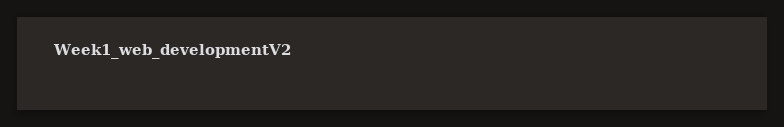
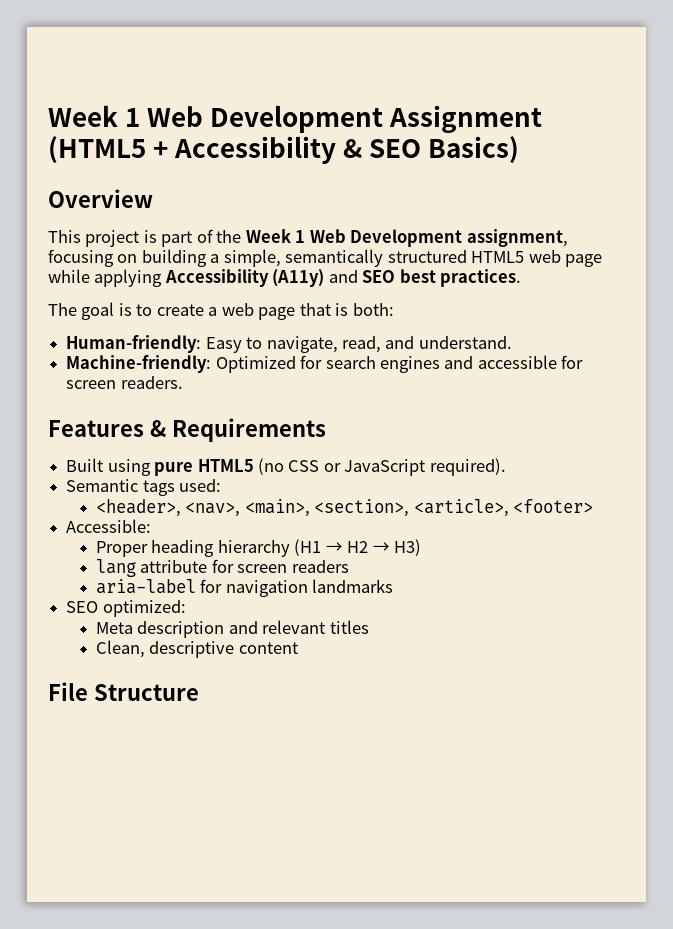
[53,44,291,59] Week1_web_developmentV2 -> [48,105,543,133] [48,136,520,164] [48,189,153,208] [48,229,568,247] [48,249,603,267] [48,269,522,287] [48,302,394,320] [66,335,512,353] [66,355,584,373] [66,376,183,389] [48,418,326,442] [66,458,506,476] [66,479,222,496] [95,499,594,517] [66,519,152,533] [95,539,422,557] [95,559,349,577] [95,579,394,597] [66,600,186,617] [95,620,369,638] [95,640,298,658] [48,682,199,701] Week 1 Web Development Assignment (HTML5 + Accessibility & SEO Basics) // Overview // This project is part of the Week 1 Web Development assignment, focusing on building a simple, semantically structured HTML5 web page while applying Accessibility (A11y) and SEO best practices. // The goal is to create a web page that is both: // Human-friendly: Easy to navigate, read, and understand. // Machine-friendly: Optimized for search engines and accessible for screen readers. // Features & Requirements // Built using pure HTML5 (no CSS or JavaScript required). // Semantic tags used: // <header>, <nav>, <main>, <section>, <article>, <footer> // Accessible: // Proper heading hierarchy (H1 → H2 → H3) // lang attribute for screen readers // aria-label for navigation landmarks // SEO optimized: // Meta description and relevant titles // Clean, descriptive content // File Structure

